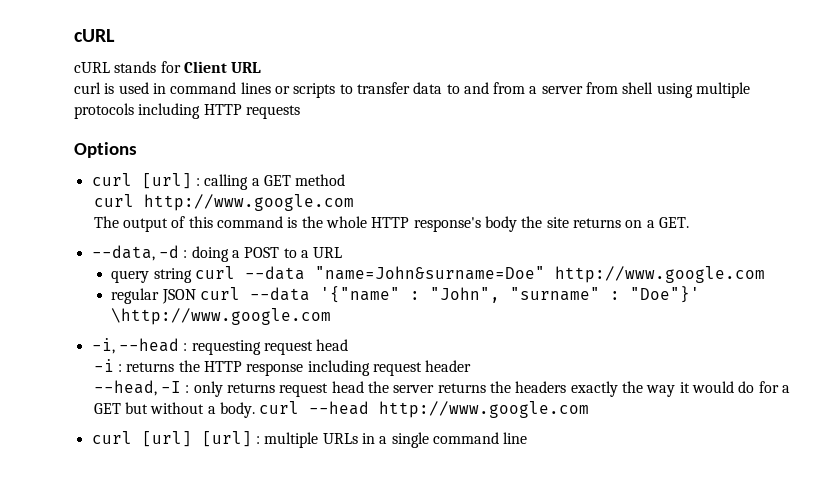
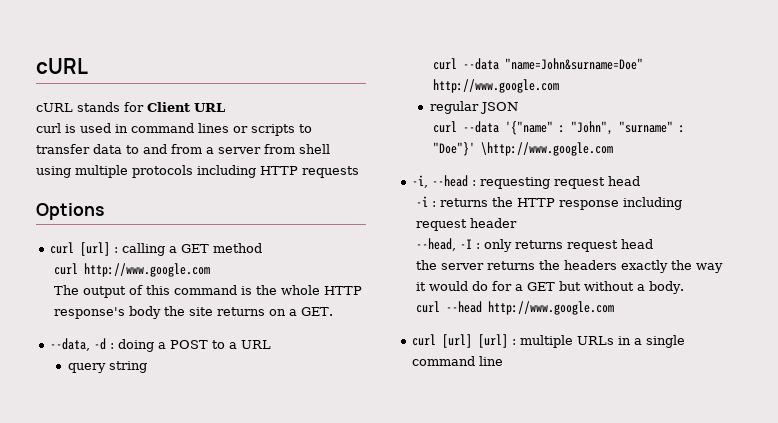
(192, 275) none -> (147, 367) //
(196, 296) none -> (518, 108) //
(364, 387) none -> (653, 244) //
(256, 410) none -> (684, 287) //

